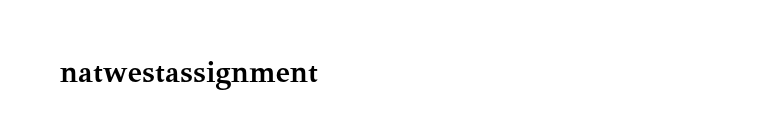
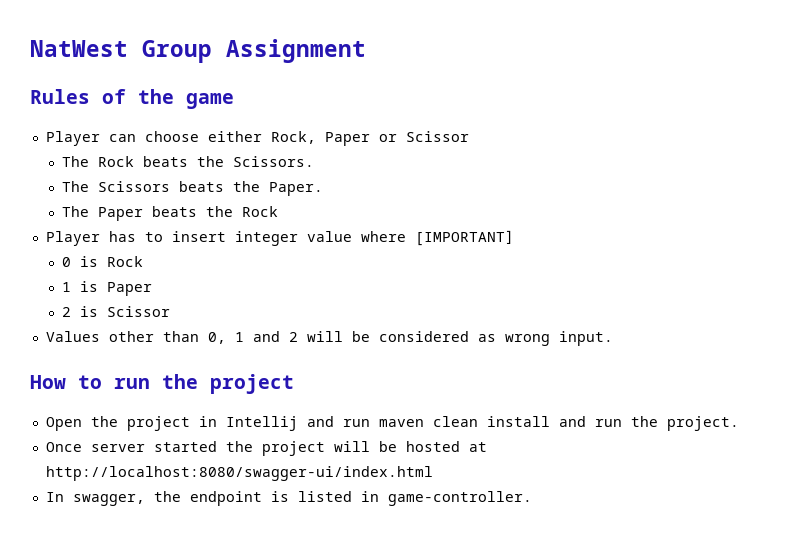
[60,61,318,90] natwestassignment -> [30,39,366,63] [30,89,234,109] [45,131,469,146] [62,156,315,167] [62,181,324,196] [62,206,279,221] [45,230,514,246] [62,256,144,267] [62,281,153,296] [62,306,171,317] [45,331,613,346] [30,374,294,394] [45,416,739,431] [45,441,487,456] [45,466,433,481] [45,491,532,506] NatWest Group Assignment // Rules of the game // Player can choose either Rock, Paper or Scissor // The Rock beats the Scissors. // The Scissors beats the Paper. // The Paper beats the Rock // Player has to insert integer value where [IMPORTANT] // 0 is Rock // 1 is Paper // 2 is Scissor // Values other than 0, 1 and 2 will be considered as wrong input. // How to run the project // Open the project in Intellij and run maven clean install and run the project. // Once server started the project will be hosted at http://localhost:8080/swagger-ui/index.html // In swagger, the endpoint is listed in game-controller.

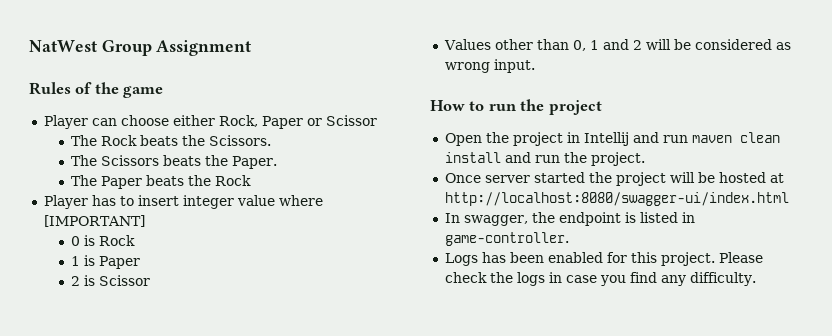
(532, 498) none -> [444,252,763,266] [444,272,756,286] // Logs has been enabled for this project. Please check the logs in case you find any difficulty.

